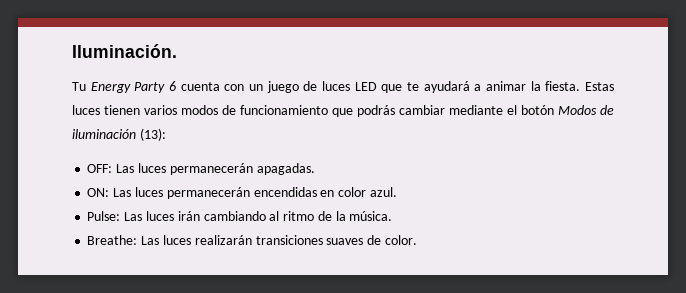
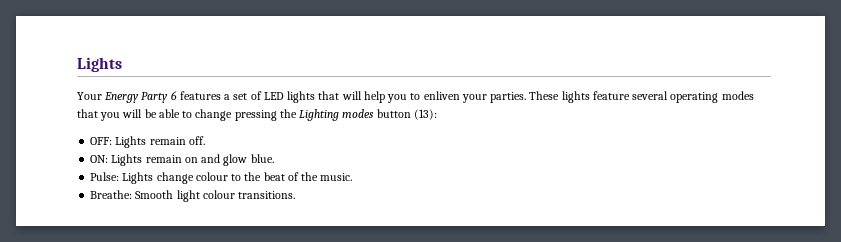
[72,44,177,58] [72,82,86,91] Iluminación. // Tu -> [77,57,122,72] [77,92,102,100] Lights // Your
[180,81,615,93] [72,105,614,117] [72,128,166,141] [87,163,315,175] [87,187,397,199] [87,211,393,221] [87,235,417,245] cuenta con un juego de luces LED que te ayudará a animar la fiesta. Estas luces tienen varios modos de funcionamiento que podrás cambiar mediante el botón Modos de iluminación (13): // OFF: Las luces permanecerán apagadas. // ON: Las luces permanecerán encendidas en color azul. // Pulse: Las luces irán cambiando al ritmo de la música. // Breathe: Las luces realizarán transiciones suaves de color. -> [179,91,754,103] [77,109,437,121] [90,136,205,148] [90,154,274,166] [90,172,353,184] [90,190,296,202] features a set of LED lights that will help you to enliven your parties. These lights feature several operating modes that you will be able to change pressing the Lighting modes button (13): // OFF: Lights remain off. // ON: Lights remain on and glow blue. // Pulse: Lights change colour to the beat of the music. // Breathe: Smooth light colour transitions.

